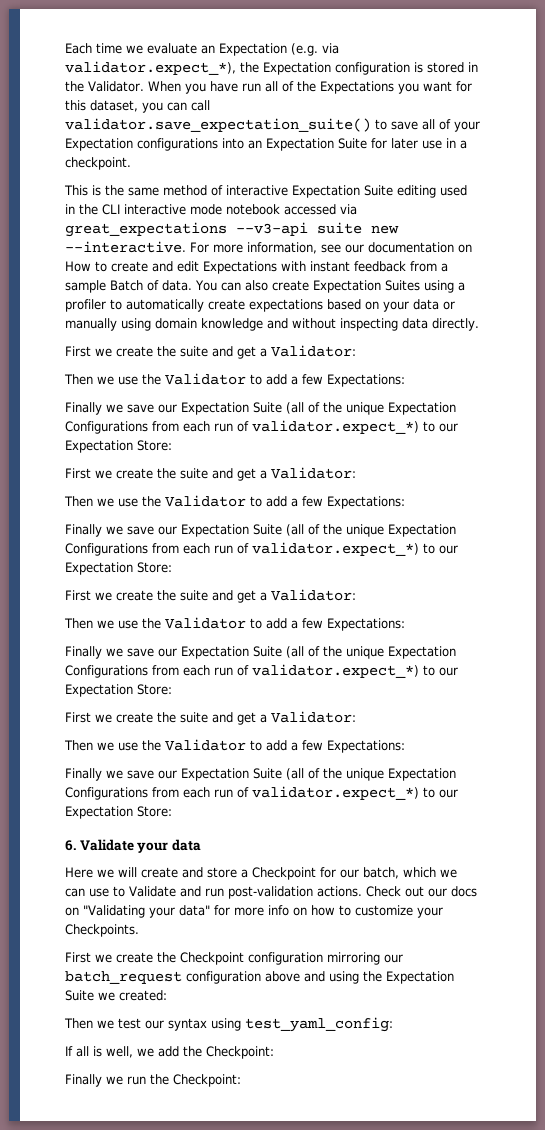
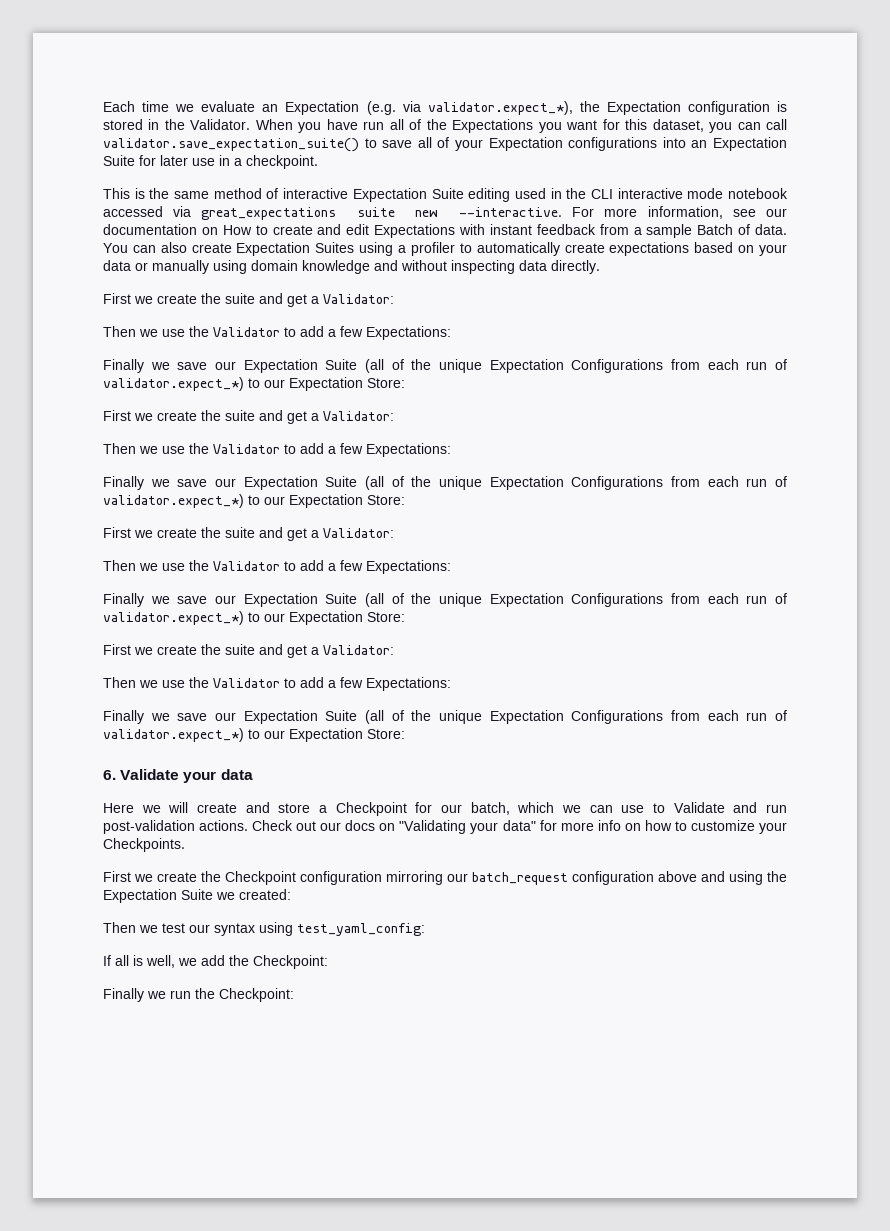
[236,222,308,236] --v3-api -> (337, 213) none

